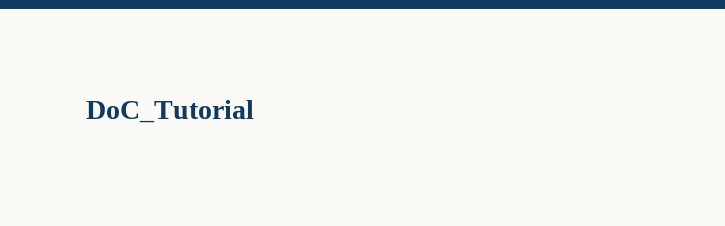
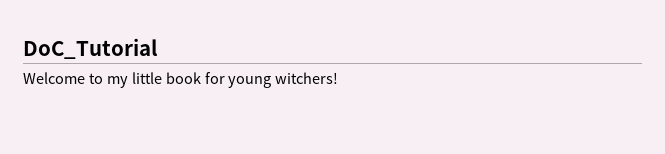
(254, 111) none -> [23,72,339,88] // Welcome to my little book for young witchers!

